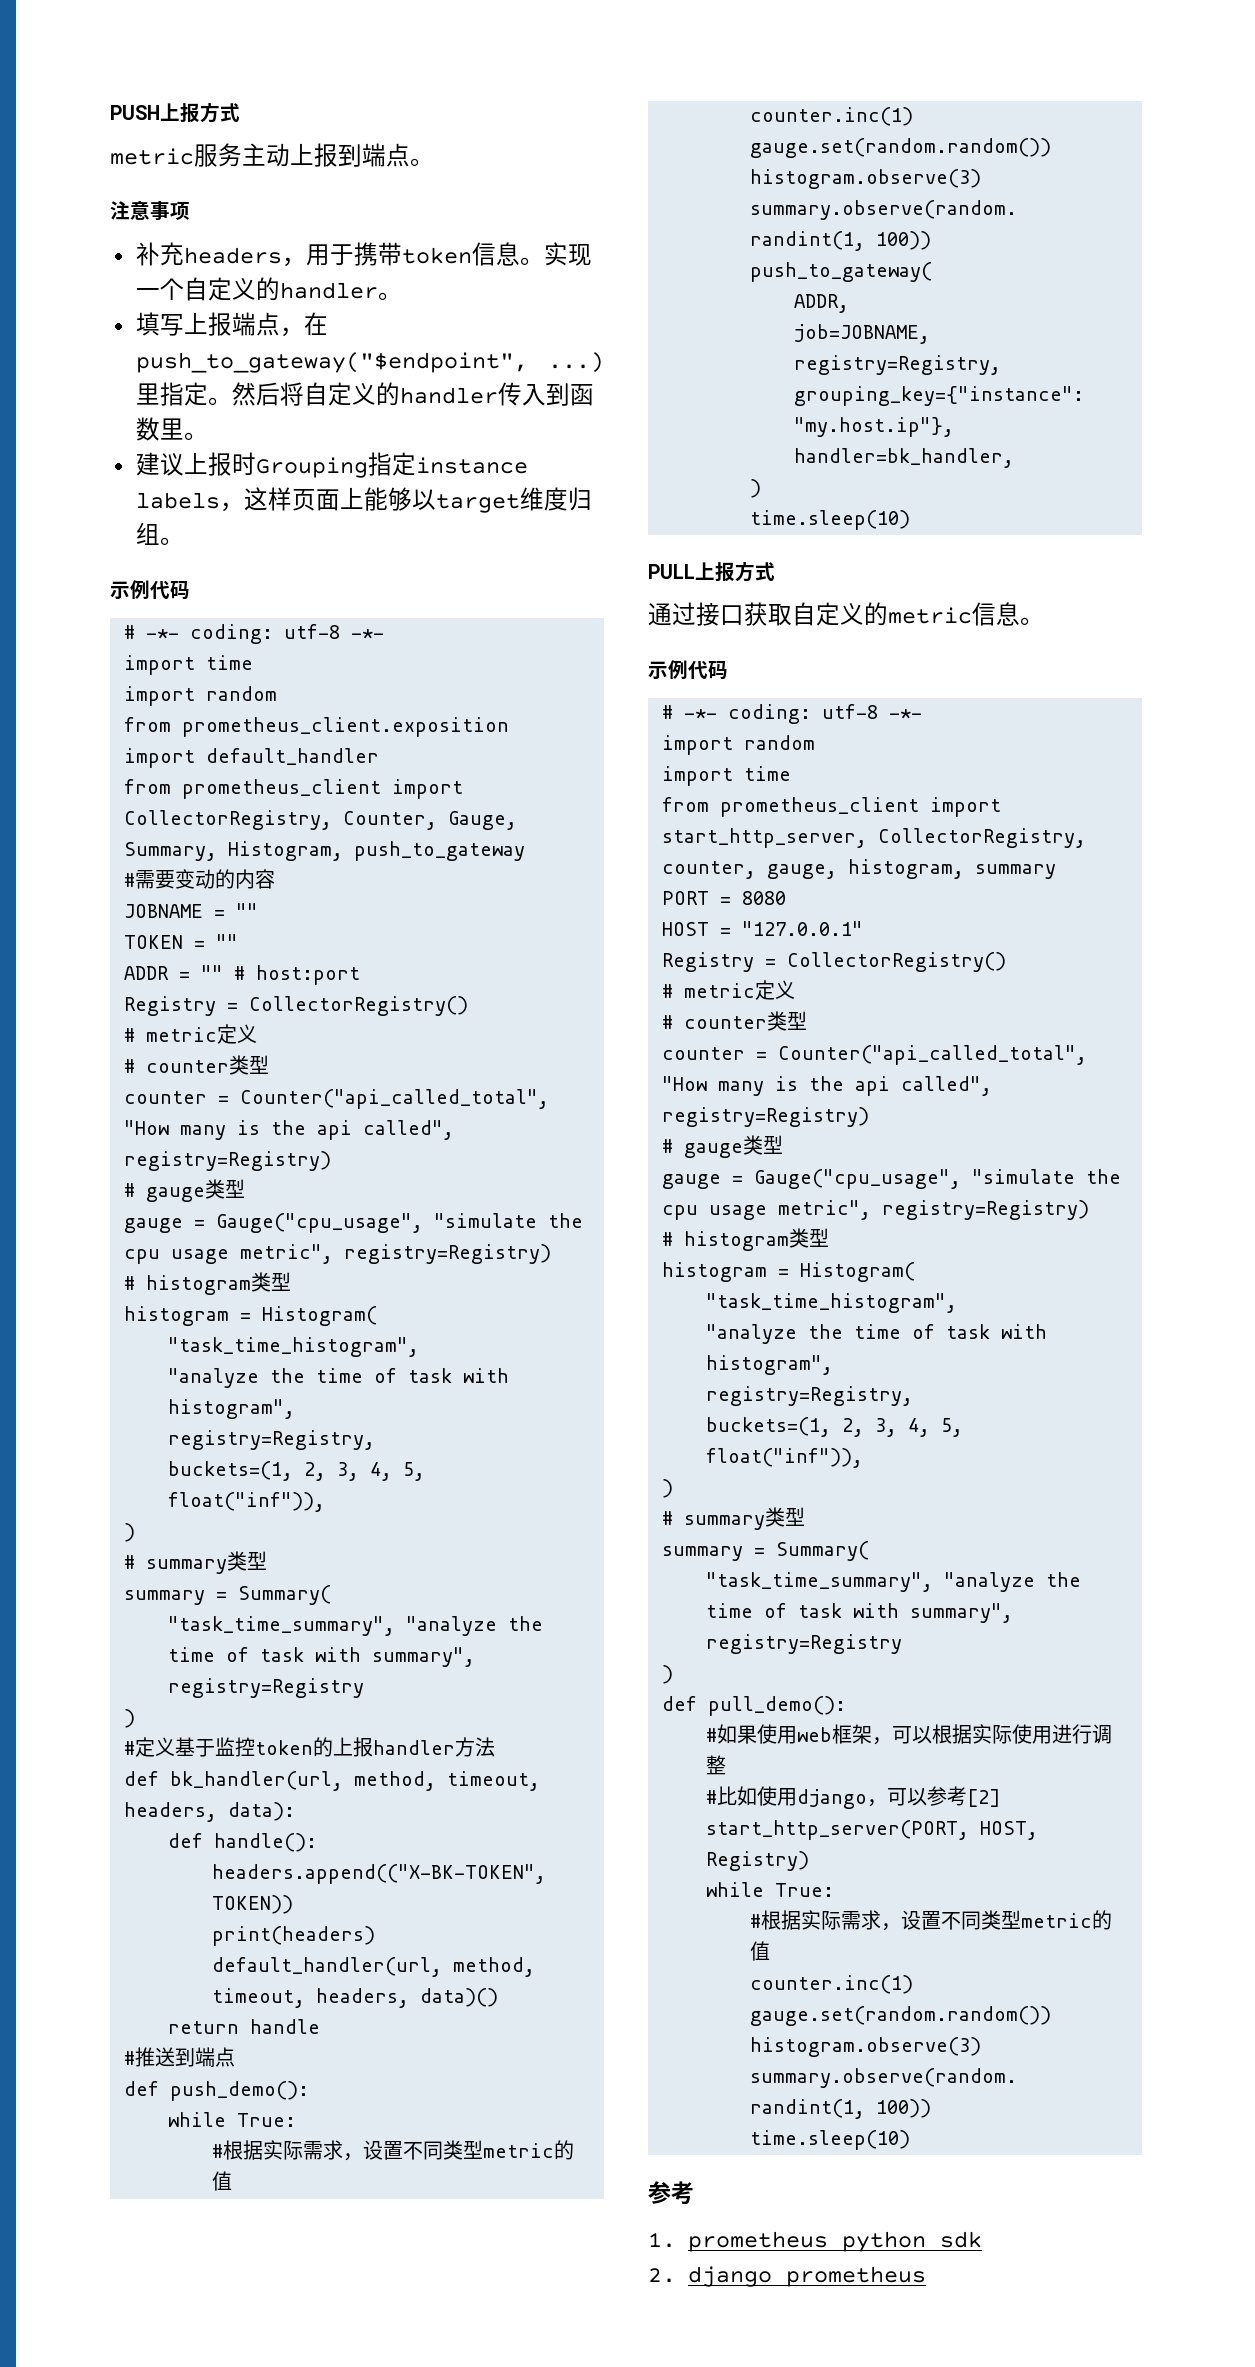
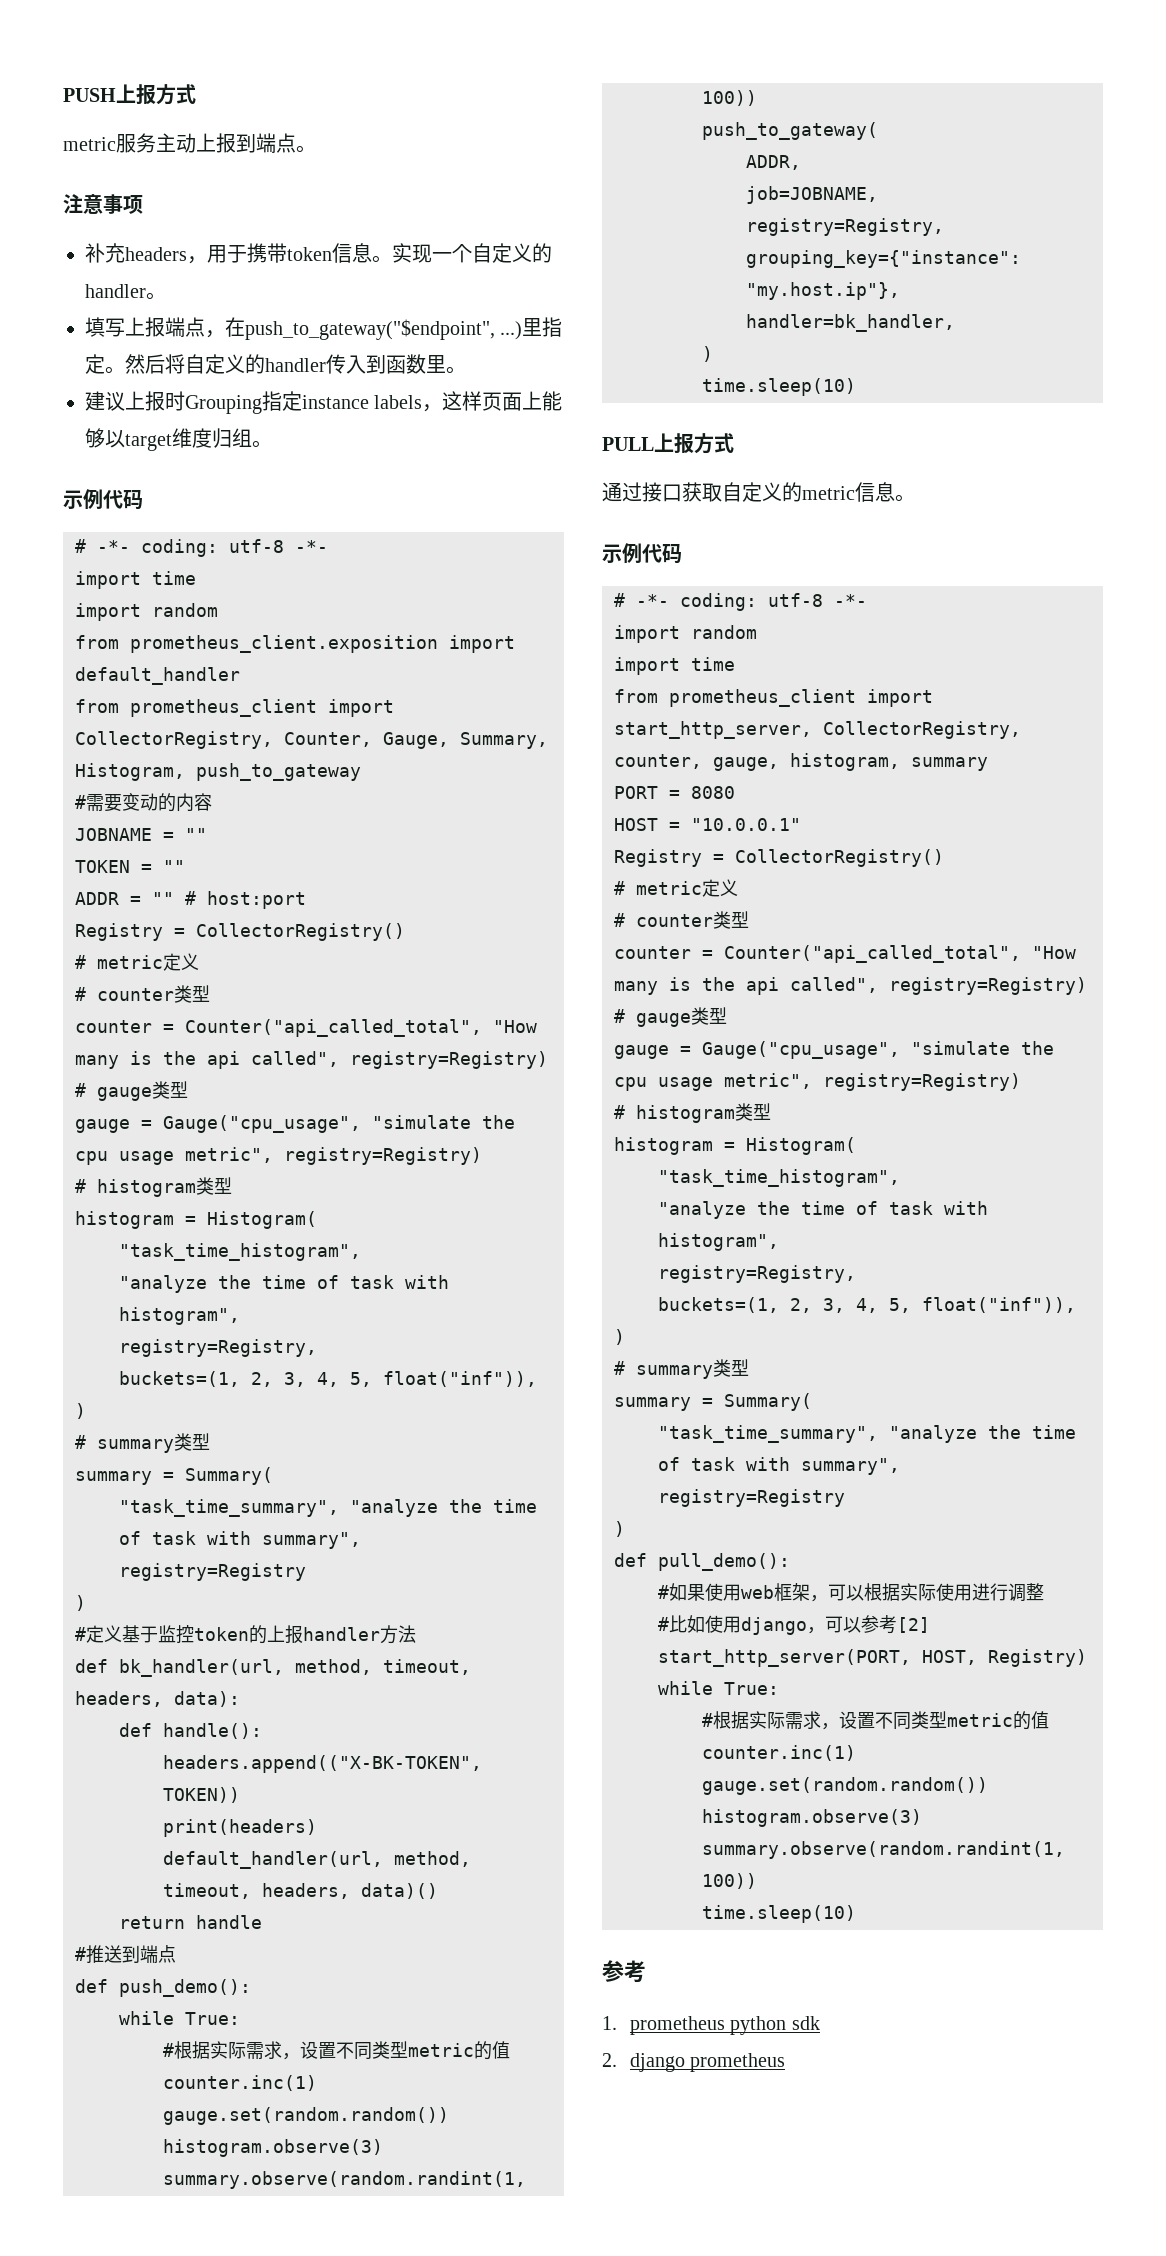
[742,921,864,936] "127.0.0.1" -> [691,818,801,831] "10.0.0.1"

